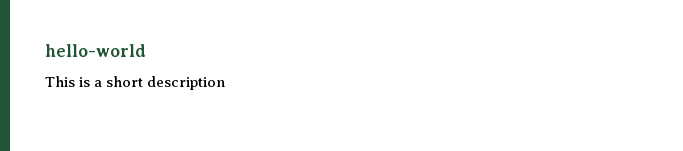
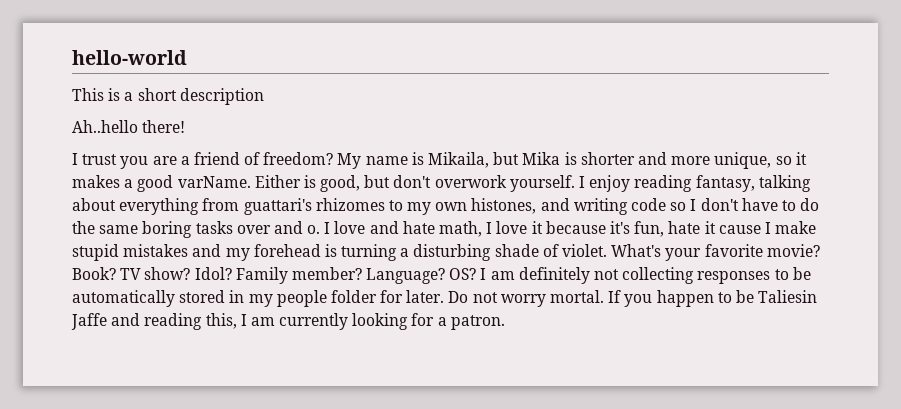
(226, 83) none -> [72,120,186,133] [72,152,807,169] [72,175,811,192] [72,198,820,215] [72,221,817,238] [72,244,820,261] [72,267,811,284] [72,290,818,307] [71,313,505,330] // Ah..hello there! // I trust you are a friend of freedom? My name is Mikaila, but Mika is shorter and more unique, so it makes a good varName. Either is good, but don't overwork yourself. I enjoy reading fantasy, talking about everything from guattari's rhizomes to my own histones, and writing code so I don't have to do the same boring tasks over and o. I love and hate math, I love it because it's fun, hate it cause I make stupid mistakes and my forehead is turning a disturbing shade of violet. What's your favorite movie? Book? TV show? Idol? Family member? Language? OS? I am definitely not collecting responses to be automatically stored in my people folder for later. Do not worry mortal. If you happen to be Taliesin Jaffe and reading this, I am currently looking for a patron.

